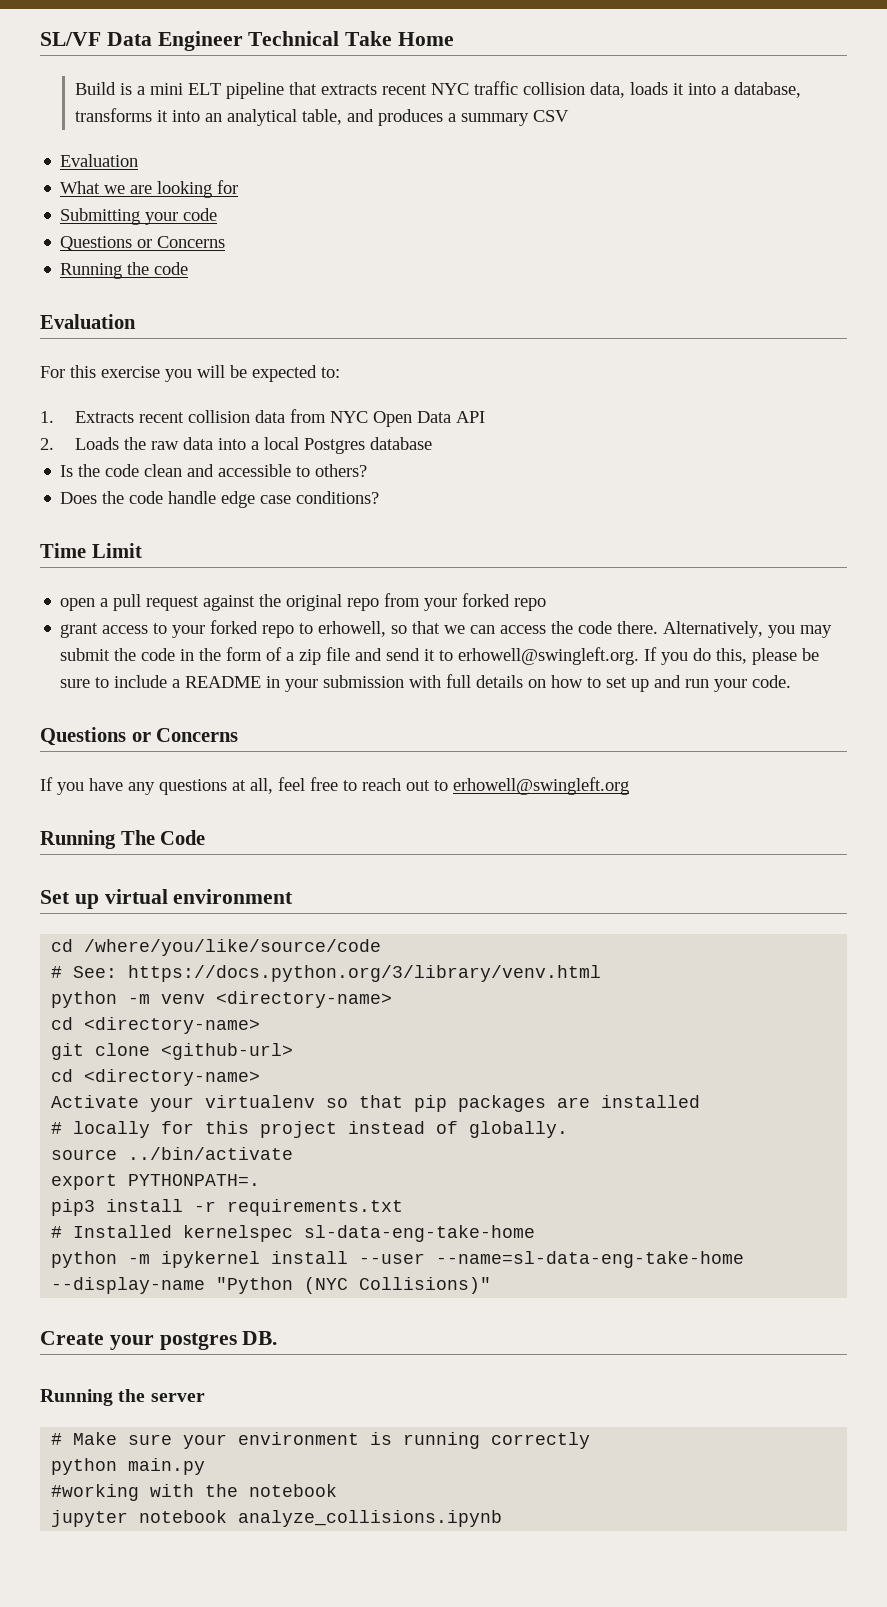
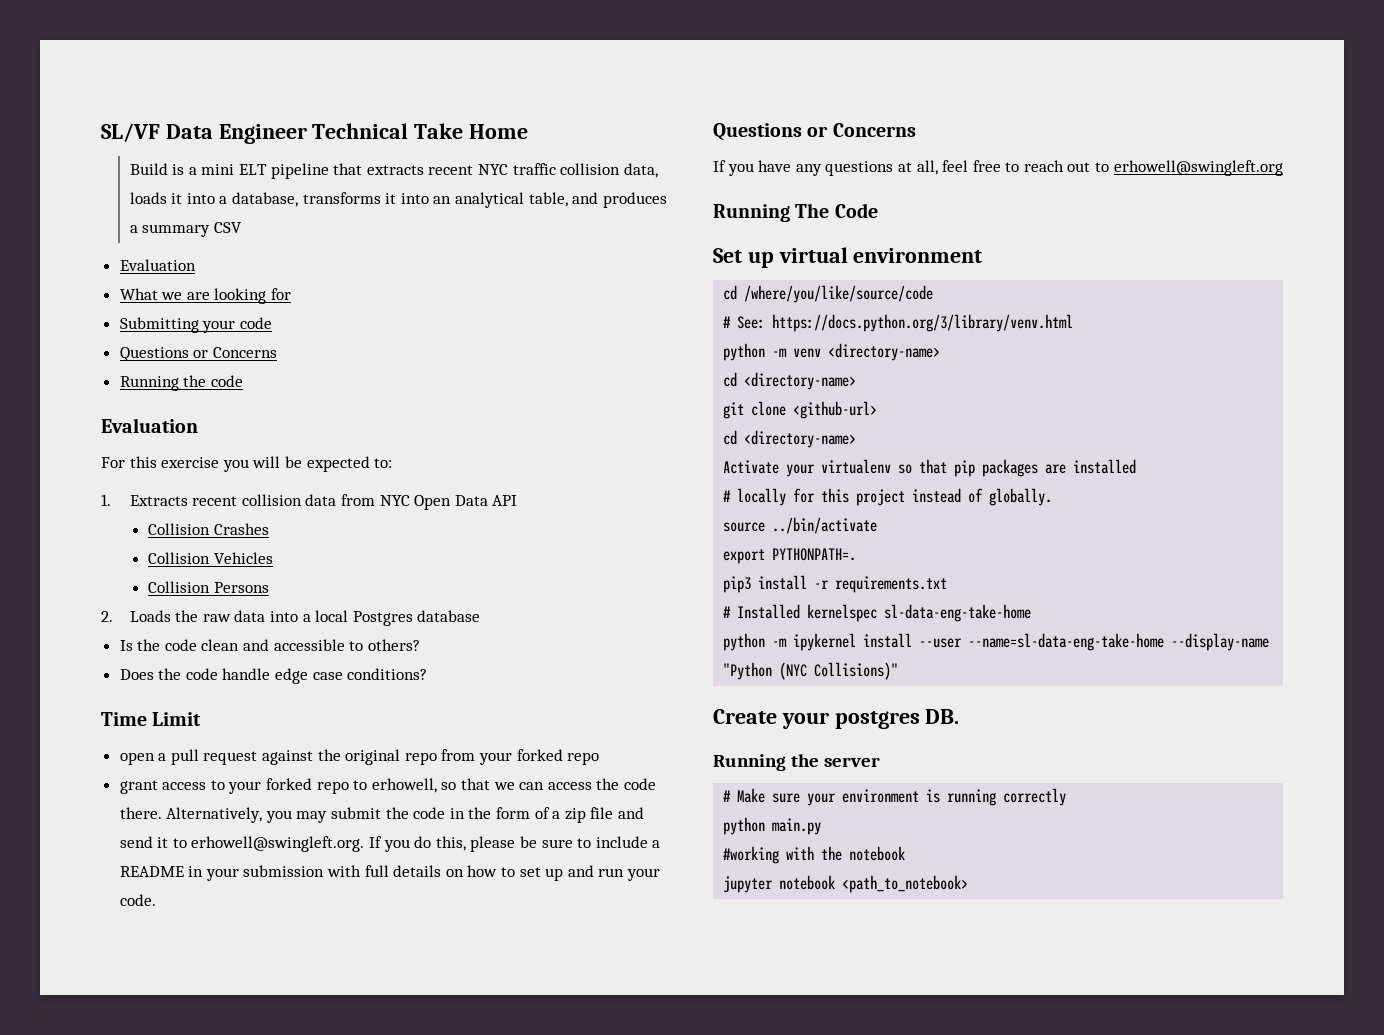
(486, 417) none -> [148,523,269,535] [148,552,273,564] [148,581,269,593] // Collision Crashes // Collision Vehicles // Collision Persons
[238,1510,503,1527] analyze_collisions.ipynb -> [842,875,969,893] <path_to_notebook>

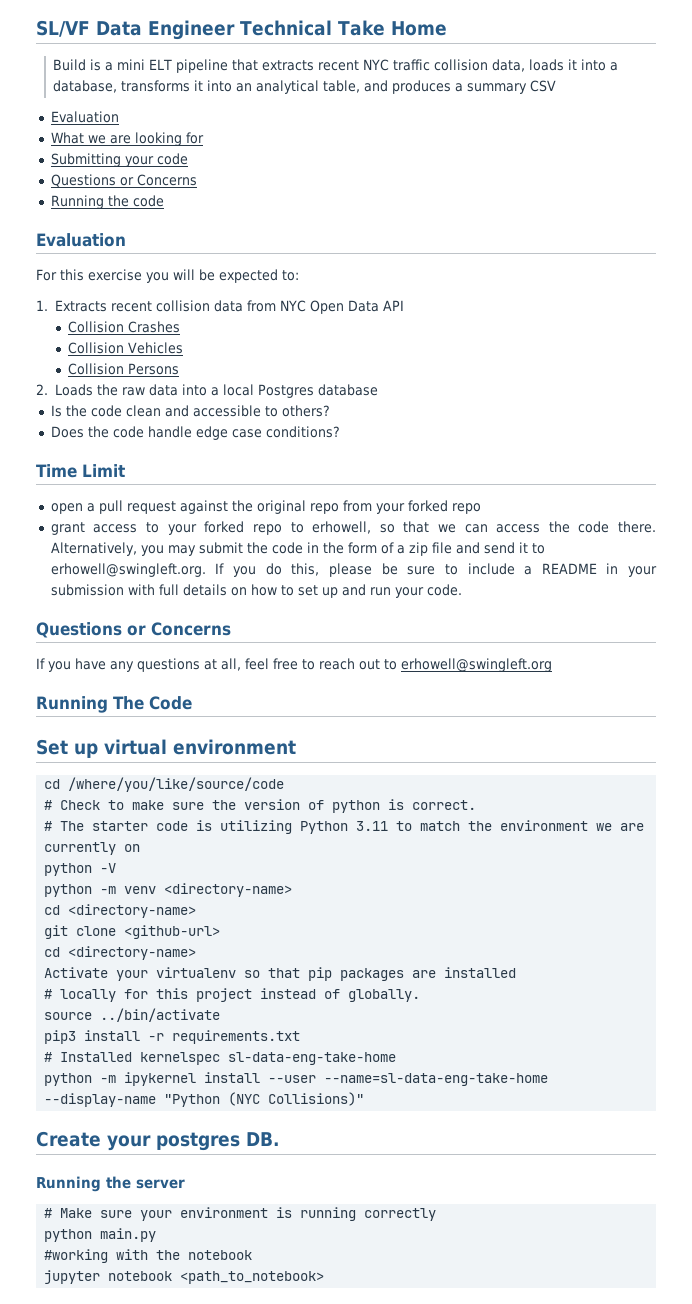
[737,314,1074,332] See: https://docs.python.org/3/library/venv.html -> [60,799,477,813] [44,820,645,834] [44,842,141,855] [44,863,117,876] Check to make sure the version of python is correct. // # The starter code is utilizing Python 3.11 to match the environment we are currently on // python -V
[723,548,857,564] // export PYTHONPATH=. -> (221, 1015) none

